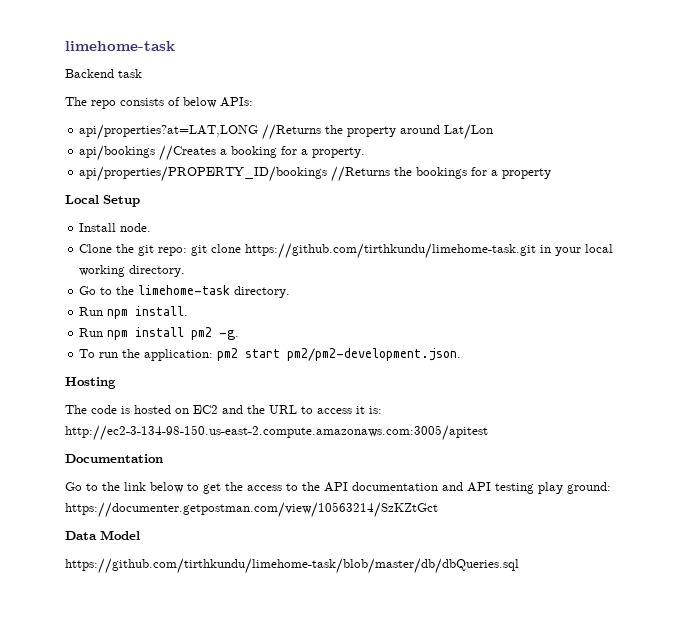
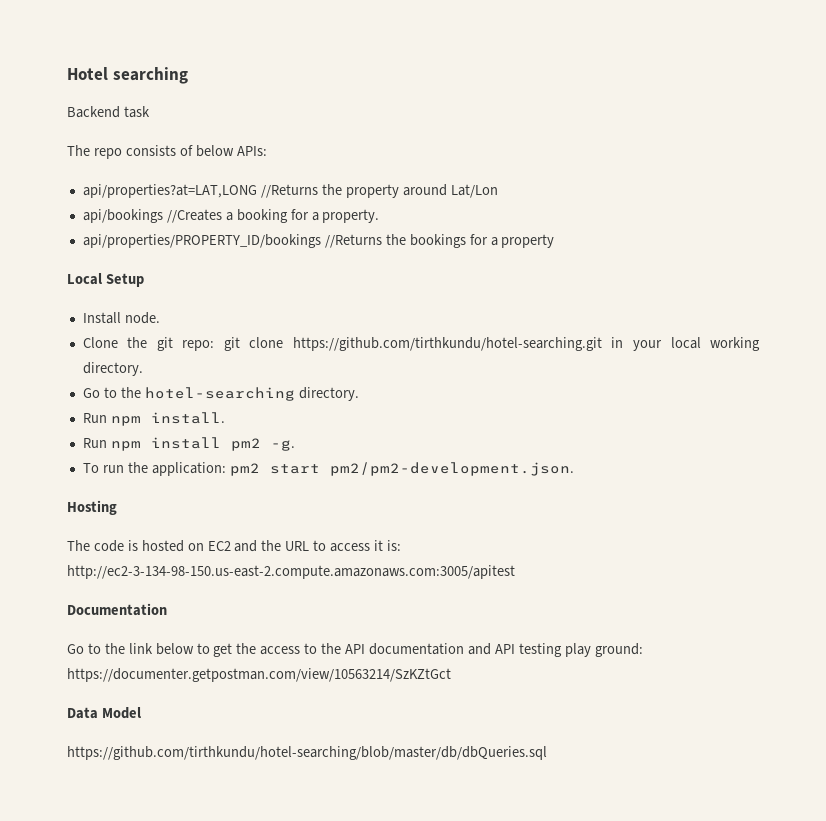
[65,41,175,51] limehome-task -> [67,67,188,84] Hotel searching
[245,243,537,259] https://github.com/tirthkundu/limehome-task.git -> [292,337,602,351] https://github.com/tirthkundu/hotel-searching.git
[138,285,231,295] limehome-task -> [144,387,295,401] hotel-searching
[65,558,519,574] https://github.com/tirthkundu/limehome-task/blob/master/db/dbQueries.sql -> [67,746,547,760] https://github.com/tirthkundu/hotel-searching/blob/master/db/dbQueries.sql

